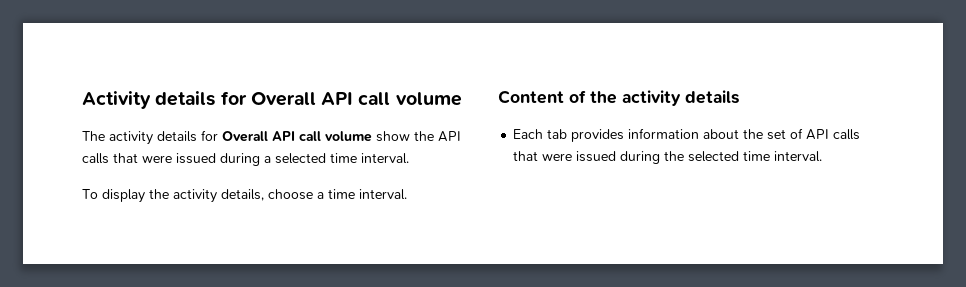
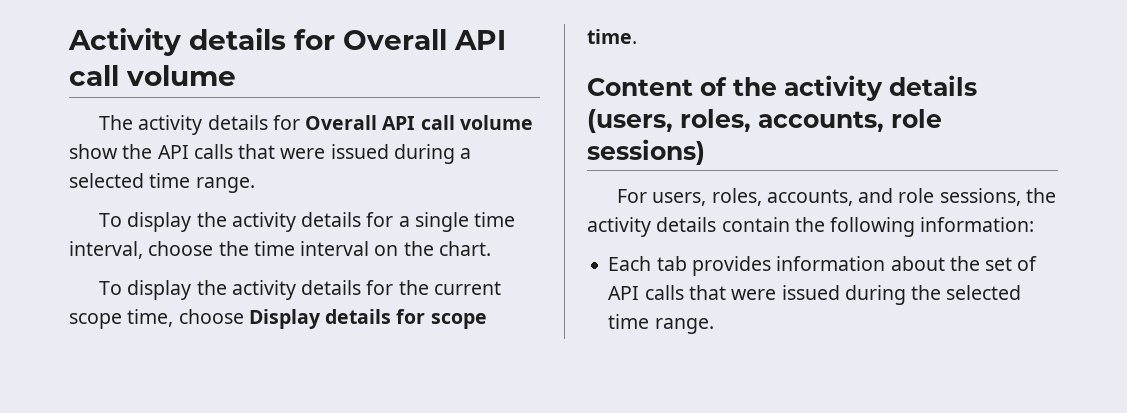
[361,153,409,164] [82,189,407,203] interval. // To display the activity details, choose a time interval. -> [195,177,255,193] [99,212,516,232] [69,241,491,259] [99,280,501,300] [69,309,487,329] [587,29,637,44] range. // To display the activity details for a single time interval, choose the time interval on the chart. // To display the activity details for the current scope time, choose Display details for scope time.
(739, 97) none -> [587,109,942,133] [587,139,705,165] [617,188,1056,206] [587,217,1035,237] (users, roles, accounts, role sessions) // For users, roles, accounts, and role sessions, the activity details contain the following information:
[774,151,823,162] interval. -> [654,318,714,334] range.

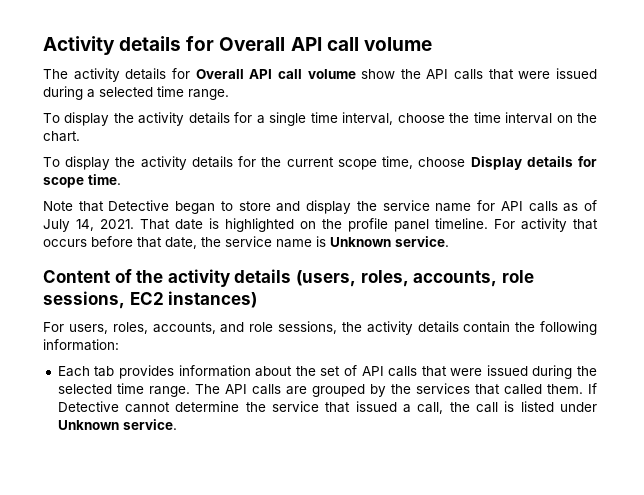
(637, 36) none -> [43,200,598,214] [43,218,598,232] [43,236,449,249] // Note that Detective began to store and display the service name for API calls as of July 14, 2021. That date is highlighted on the profile panel timeline. For activity that occurs before that date, the service name is Unknown service.
[587,139,705,165] sessions) -> [43,291,258,309] sessions, EC2 instances)
(714, 326) none -> [194,383,597,397] [57,401,598,414] [57,419,177,430] The API calls are grouped by the services that called them. If Detective cannot determine the service that issued a call, the call is listed under Unknown service.

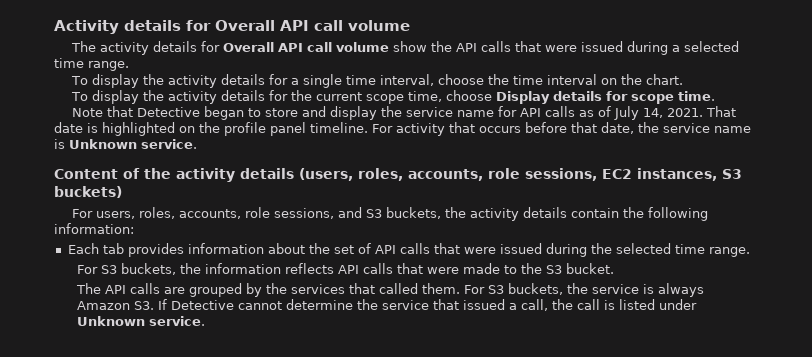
[168,291,258,308] instances) -> [637,168,742,181] [54,186,122,198] instances, S3 buckets)
[220,321,337,334] and role sessions, -> [244,207,441,219] role sessions, and S3 buckets,
(190, 391) none -> [76,263,614,275] // For S3 buckets, the information reflects API calls that were made to the S3 bucket. //
(583, 389) none -> [463,283,704,297] [76,301,154,310] For S3 buckets, the service is always Amazon S3.

